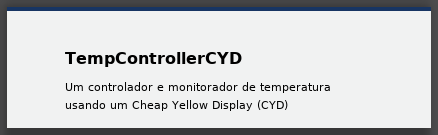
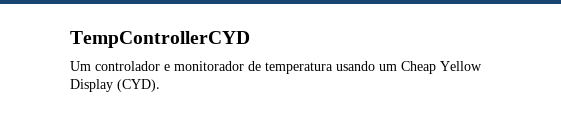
[256,100,288,110] (CYD) -> [117,79,160,92] (CYD).

